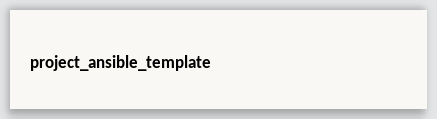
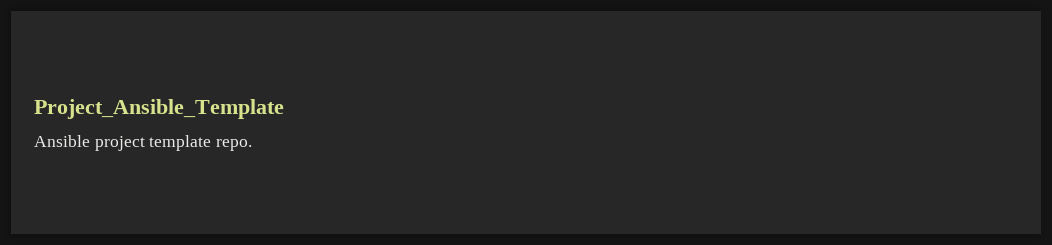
[30,55,211,71] project_ansible_template -> [34,99,284,119] [34,135,253,151] Project_Ansible_Template // Ansible project template repo.

